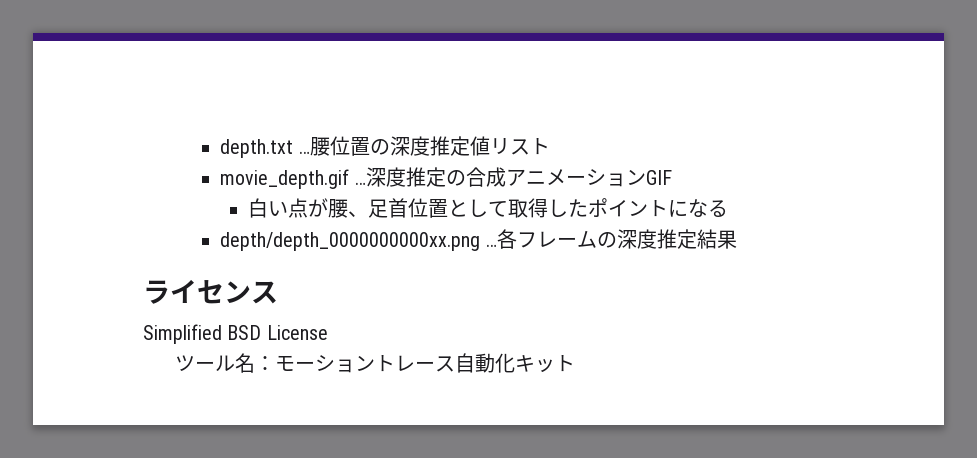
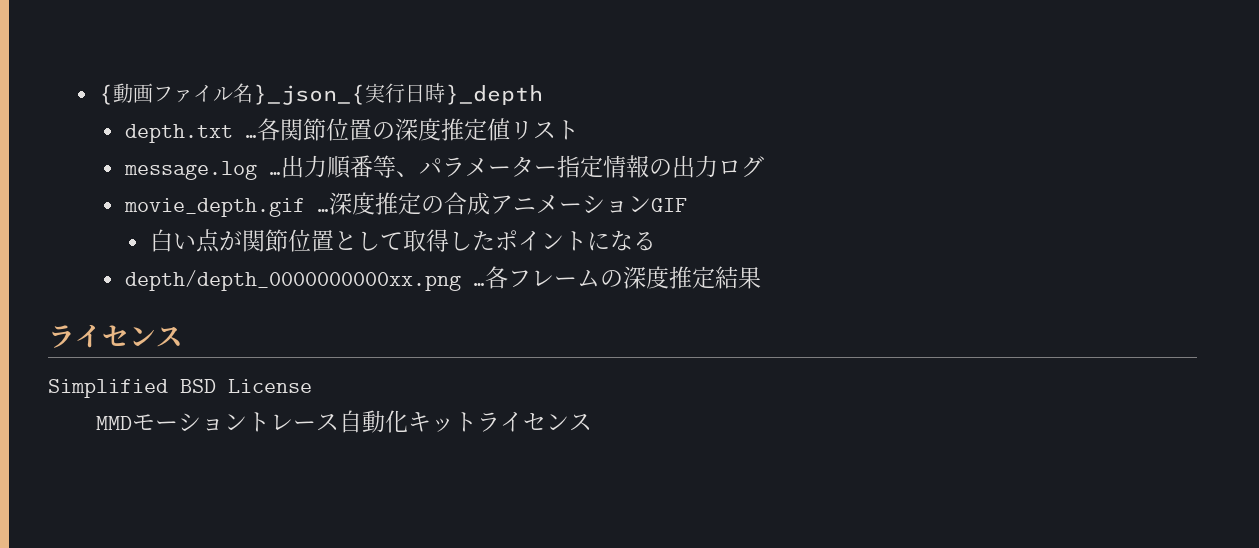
(220, 148) none -> [98,83,543,105] {動画ファイル名}_json_{実行日時}_depth //
[309,137,330,156] 腰 -> [256,118,326,141] 各関節
(550, 146) none -> [123,155,764,180] // message.log …出力順番等、パラメーター指定情報の出力ログ
[327,198,408,218] 腰、足首 -> [242,229,289,252] 関節
[174,353,275,373] ツール名： -> [96,416,133,430] MMD
(575, 363) none -> [477,412,593,432] ライセンス

